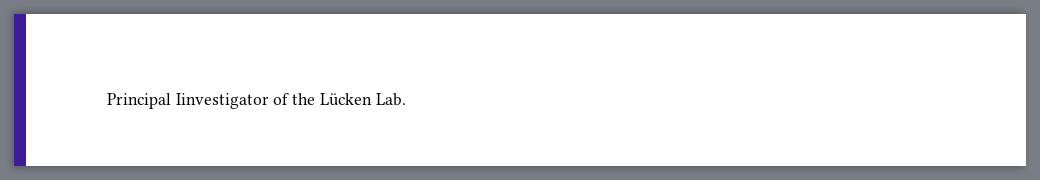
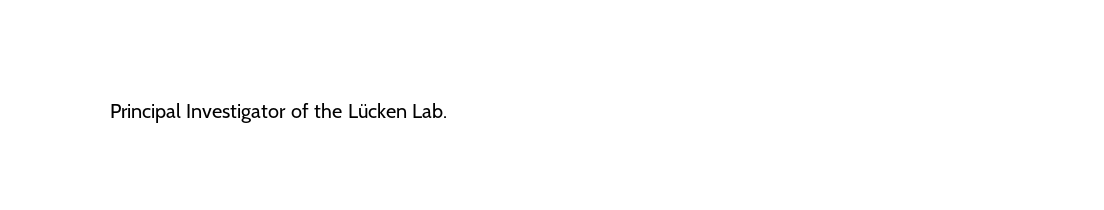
[175,93,269,109] Iinvestigator -> [186,104,287,123] Investigator

